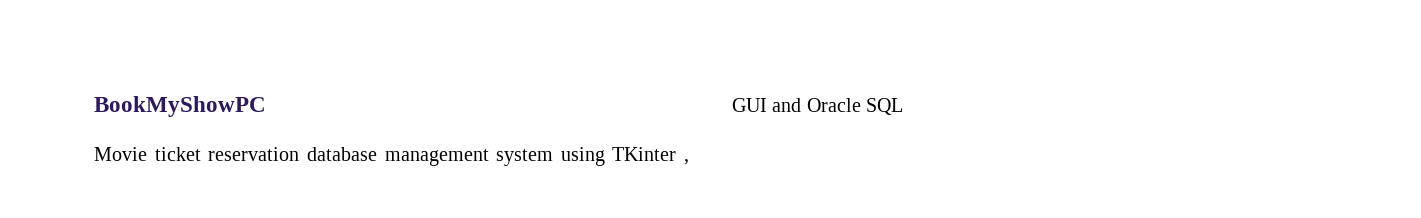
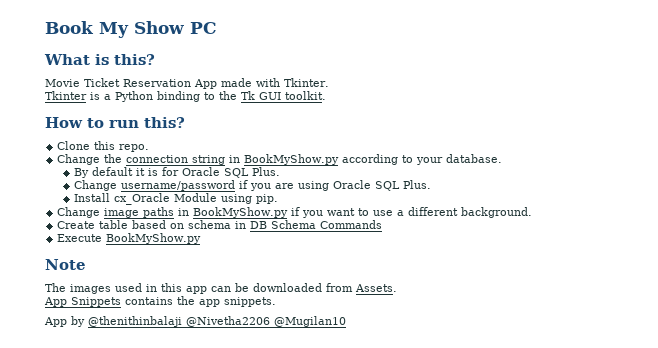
[94,96,266,117] [94,147,689,166] [732,98,904,115] BookMyShowPC // Movie ticket reservation database management system using TKinter , GUI and Oracle SQL -> [45,21,217,38] [44,54,155,65] [45,78,329,89] [45,91,326,102] [45,117,185,128] [57,141,150,152] [57,154,503,165] [74,167,281,178] [74,180,432,191] [74,193,279,205] [57,207,533,218] [57,220,383,229] [57,233,202,244] [45,259,86,270] [45,283,397,294] [44,296,276,307] [44,316,346,327] Book My Show PC // What is this? // Movie Ticket Reservation App made with Tkinter. // Tkinter is a Python binding to the Tk GUI toolkit. // How to run this? // Clone this repo. // Change the connection string in BookMyShow.py according to your database. // By default it is for Oracle SQL Plus. // Change username/password if you are using Oracle SQL Plus. // Install cx_Oracle Module using pip. // Change image paths in BookMyShow.py if you want to use a different background. // Create table based on schema in DB Schema Commands // Execute BookMyShow.py // Note // The images used in this app can be downloaded from Assets. // App Snippets contains the app snippets. // App by @thenithinbalaji @Nivetha2206 @Mugilan10

